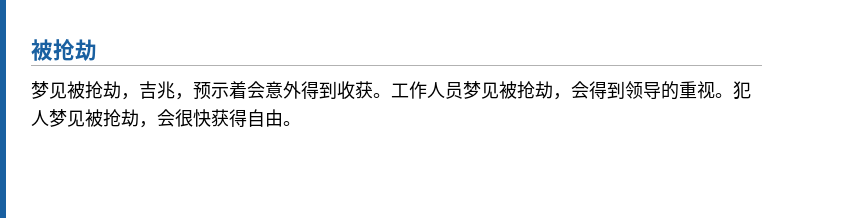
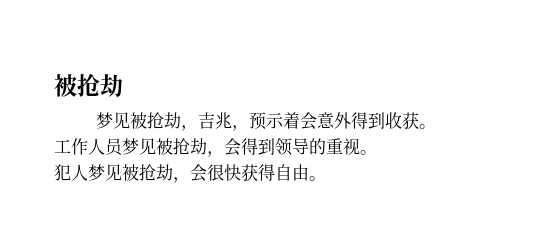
(391, 95) none -> (436, 126) //
(733, 95) none -> (377, 152) //

